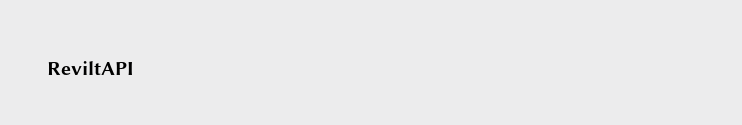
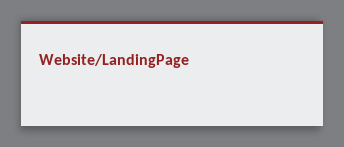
[47,61,134,75] ReviltAPI -> [39,54,189,68] Website/LandingPage

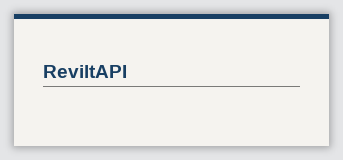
[39,54,189,68] Website/LandingPage -> [43,65,127,78] ReviltAPI

